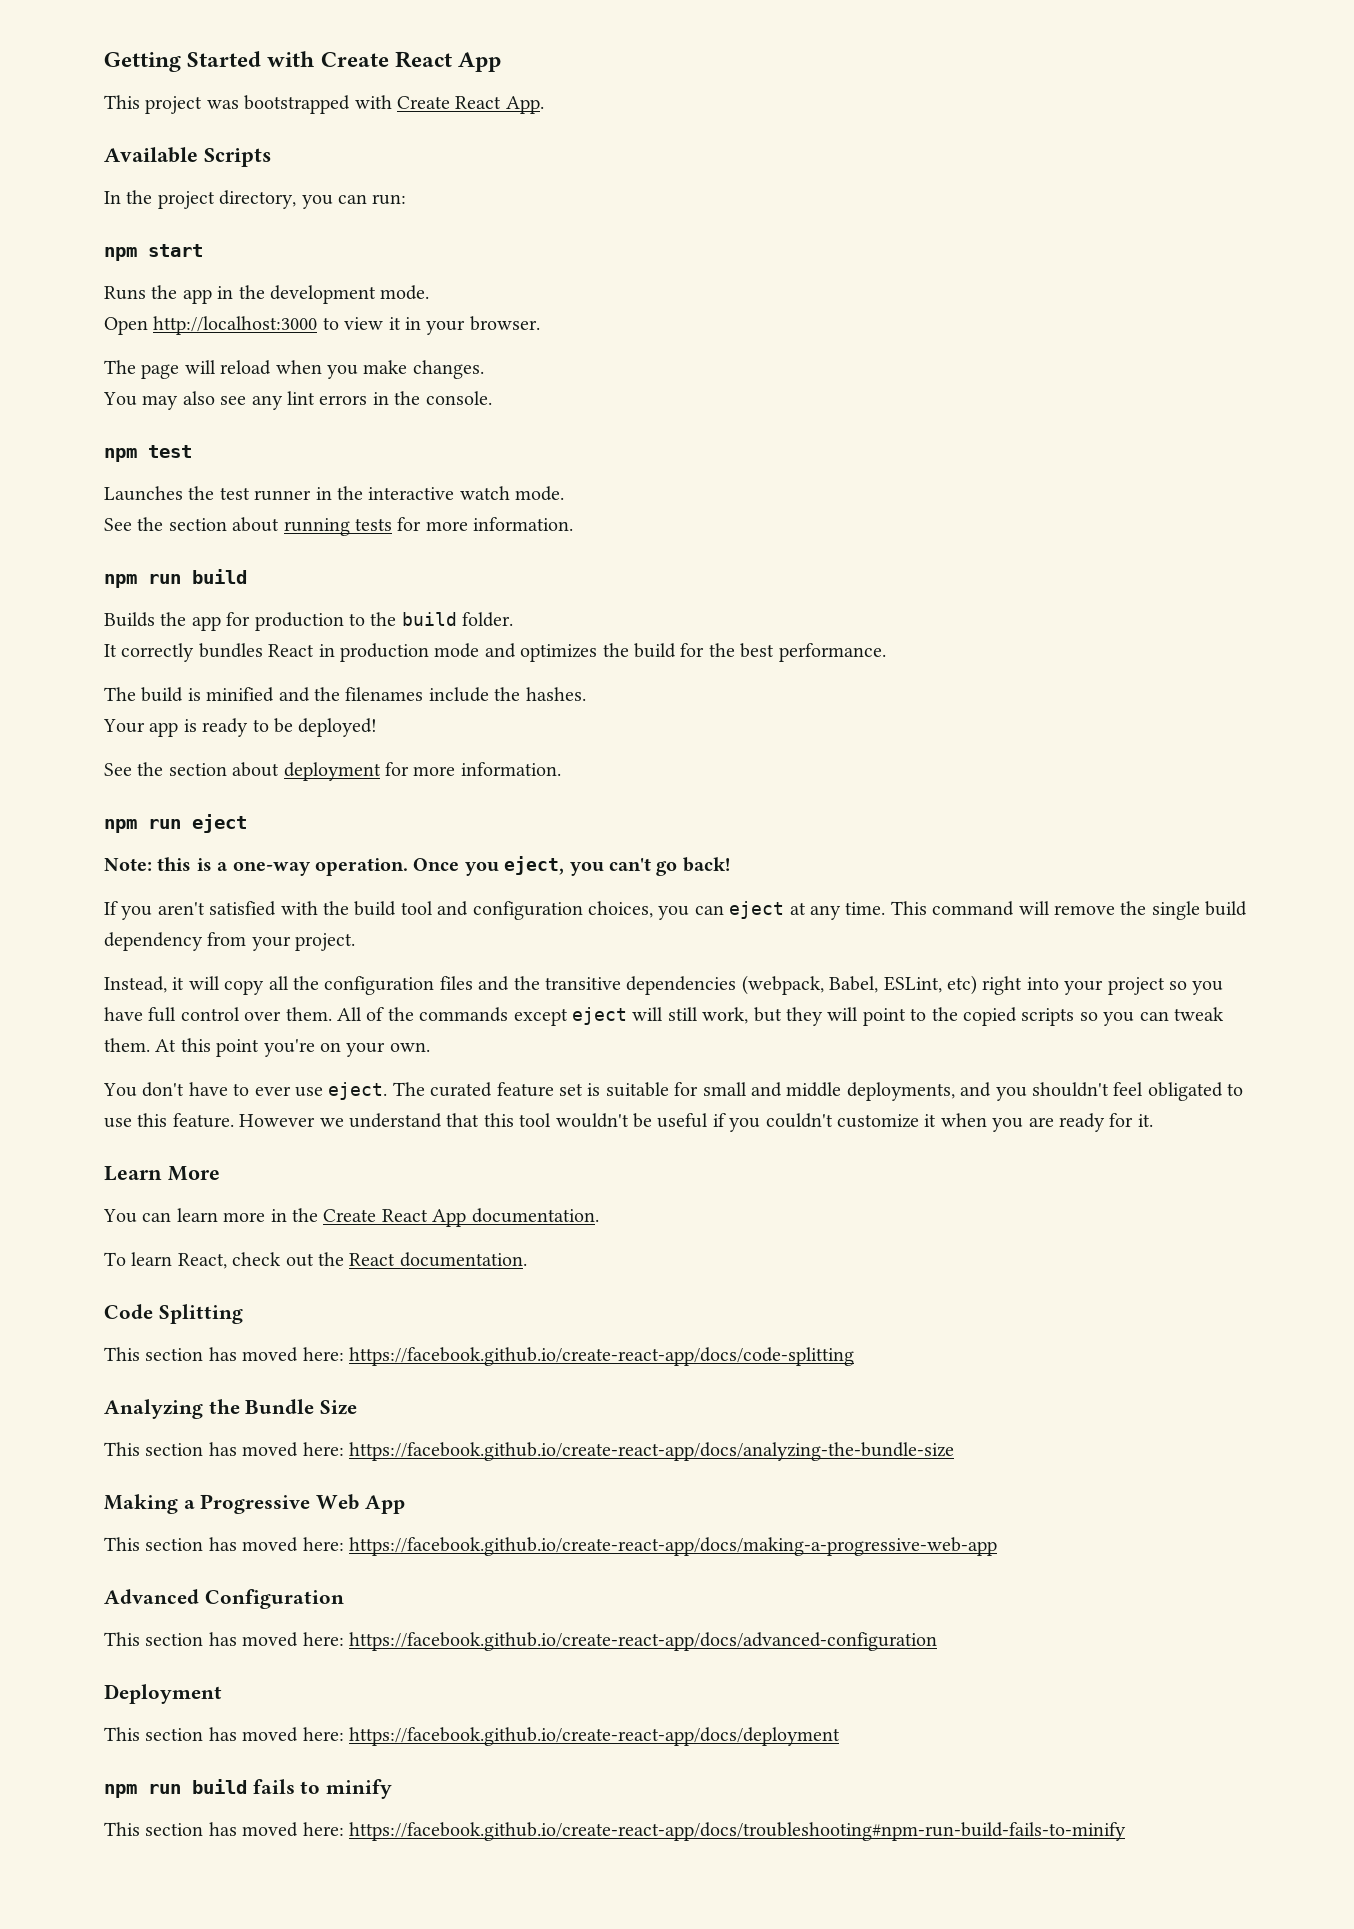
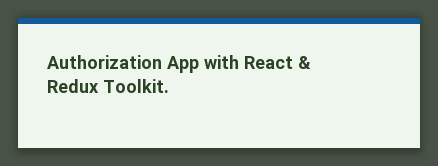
[104,51,502,72] [104,95,544,114] [104,147,271,167] [104,190,407,209] [104,244,203,261] [104,285,430,304] [104,316,540,335] [104,360,484,379] [103,391,492,410] [104,445,192,462] [104,486,565,501] [104,517,574,536] [104,569,247,588] [104,612,514,631] [104,643,886,662] [104,687,586,702] [103,718,378,737] [104,762,561,781] [104,814,247,833] [104,856,730,876] [104,901,1248,920] [104,932,356,951] [104,975,1224,995] [104,1007,1224,1026] [104,1038,430,1057] [103,1082,1244,1101] [104,1113,1153,1132] [104,1166,220,1181] [103,1208,599,1227] [104,1252,527,1269] [104,1304,243,1324] [104,1347,854,1366] [104,1399,358,1419] [104,1442,954,1461] [104,1494,405,1514] [104,1537,997,1556] [104,1589,344,1609] [104,1632,937,1651] [104,1684,222,1704] [104,1727,840,1746] [104,1779,393,1799] [104,1822,1126,1841] Getting Started with Create React App // This project was bootstrapped with Create React App. // Available Scripts // In the project directory, you can run: // npm start // Runs the app in the development mode. // Open http://localhost:3000 to view it in your browser. // The page will reload when you make changes. // You may also see any lint errors in the console. // npm test // Launches the test runner in the interactive watch mode. // See the section about running tests for more information. // npm run build // Builds the app for production to the build folder. // It correctly bundles React in production mode and optimizes the build for the best performance. // The build is minified and the filenames include the hashes. // Your app is ready to be deployed! // See the section about deployment for more information. // npm run eject // Note: this is a one-way operation. Once you eject, you can't go back! // If you aren't satisfied with the build tool and configuration choices, you can eject at any time. This command will remove the single build dependency from your project. // Instead, it will copy all the configuration files and the transitive dependencies (webpack, Babel, ESLint, etc) right into your project so you have full control over them. All of the commands except eject will still work, but they will point to the copied scripts so you can tweak them. At this point you're on your own. // You don't have to ever use eject. The curated feature set is suitable for small and middle deployments, and you shouldn't feel obligated to use this feature. However we understand that this tool wouldn't be useful if you couldn't customize it when you are ready for it. // Learn More // You can learn more in the Create React App documentation. // To learn React, check out the React documentation. // Code Splitting // This section has moved here: https://facebook.github.io/create-react-app/docs/code-splitting // Analyzing the Bundle Size // This section has moved here: https://facebook.github.io/create-react-app/docs/analyzing-the-bundle-size // Making a Progressive Web App // This section has moved here: https://facebook.github.io/create-react-app/docs/making-a-progressive-web-app // Advanced Configuration // This section has moved here: https://facebook.github.io/create-react-app/docs/advanced-configuration // Deployment // This section has moved here: https://facebook.github.io/create-react-app/docs/deployment // npm run build fails to minify // This section has moved here: https://facebook.github.io/create-react-app/docs/troubleshooting#npm-run-build-fails-to-minify -> [47,55,311,73] [47,79,169,93] Authorization App with React & Redux Toolkit.

